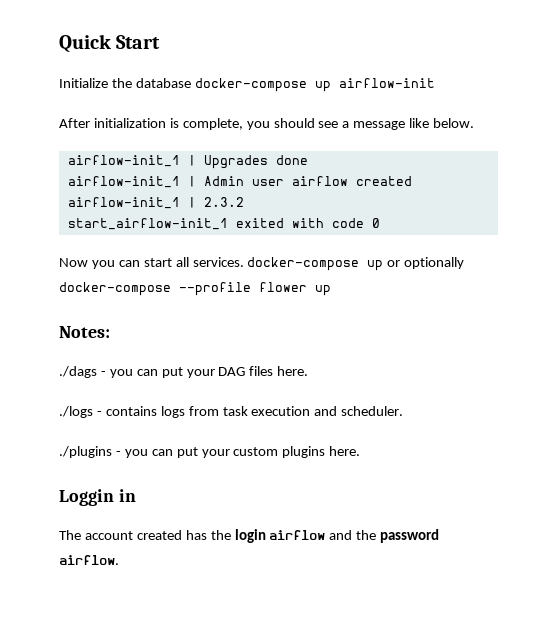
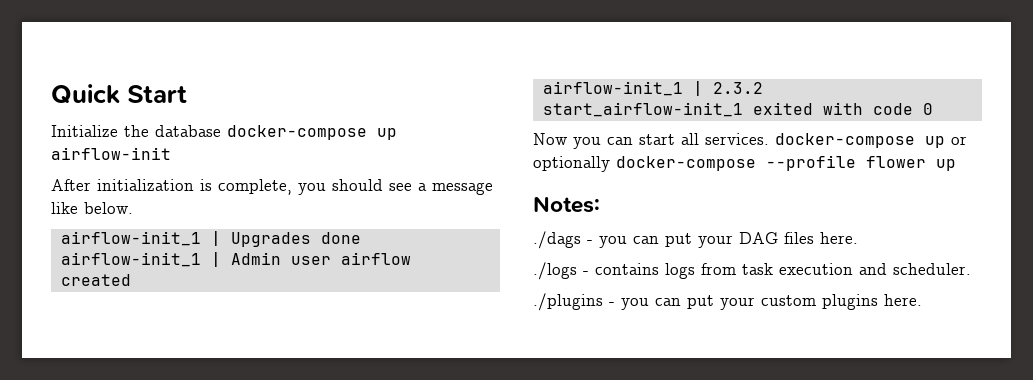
[59,489,136,506] [59,529,440,543] [59,555,119,565] // Loggin in // The account created has the login airflow and the password airflow. -> (922, 300) none

